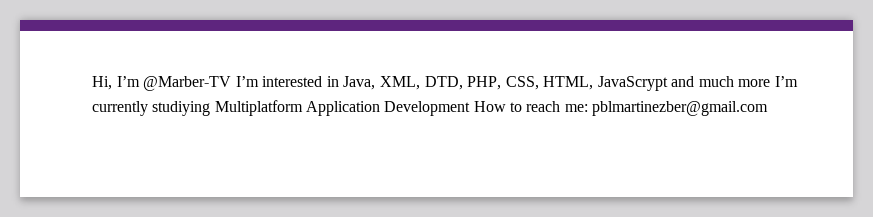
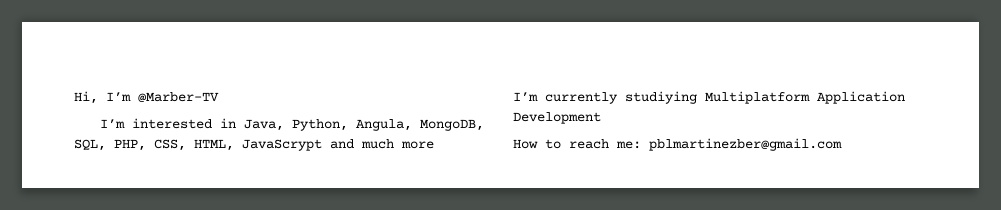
(232, 83) none -> (219, 97) //
[379,76,463,90] XML, DTD, -> [291,119,484,131] [74,139,106,151] Python, Angula, MongoDB, SQL,
(771, 83) none -> (434, 145) //
(471, 108) none -> (601, 118) //

